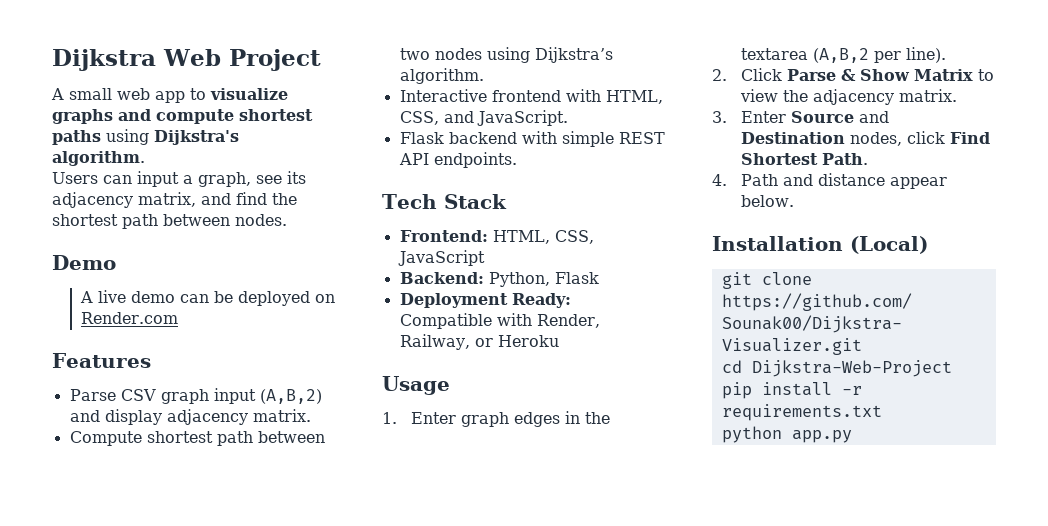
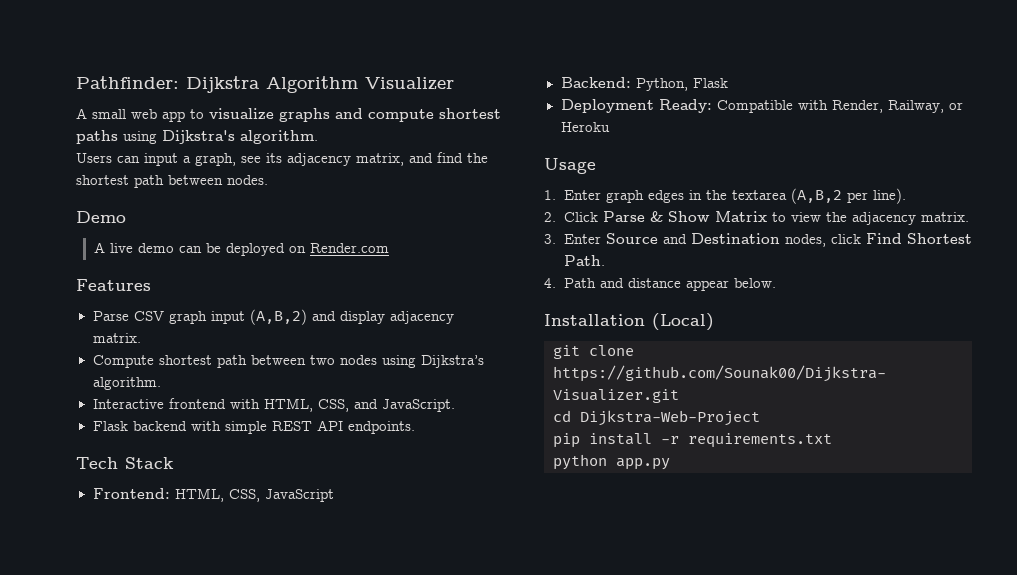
[52,49,321,71] Dijkstra Web Project -> [76,76,454,93] Pathfinder: Dijkstra Algorithm Visualizer

